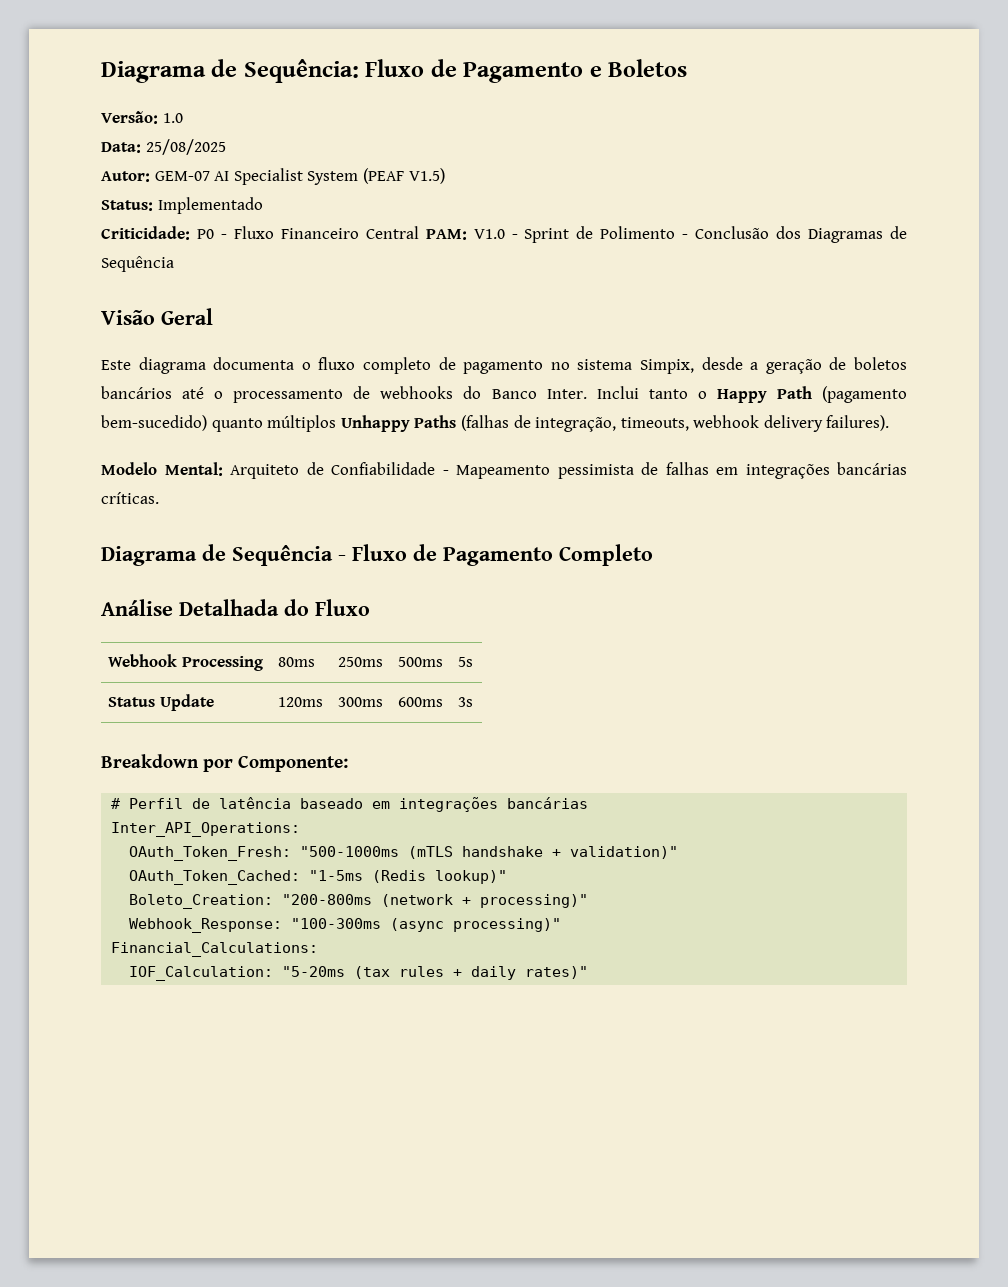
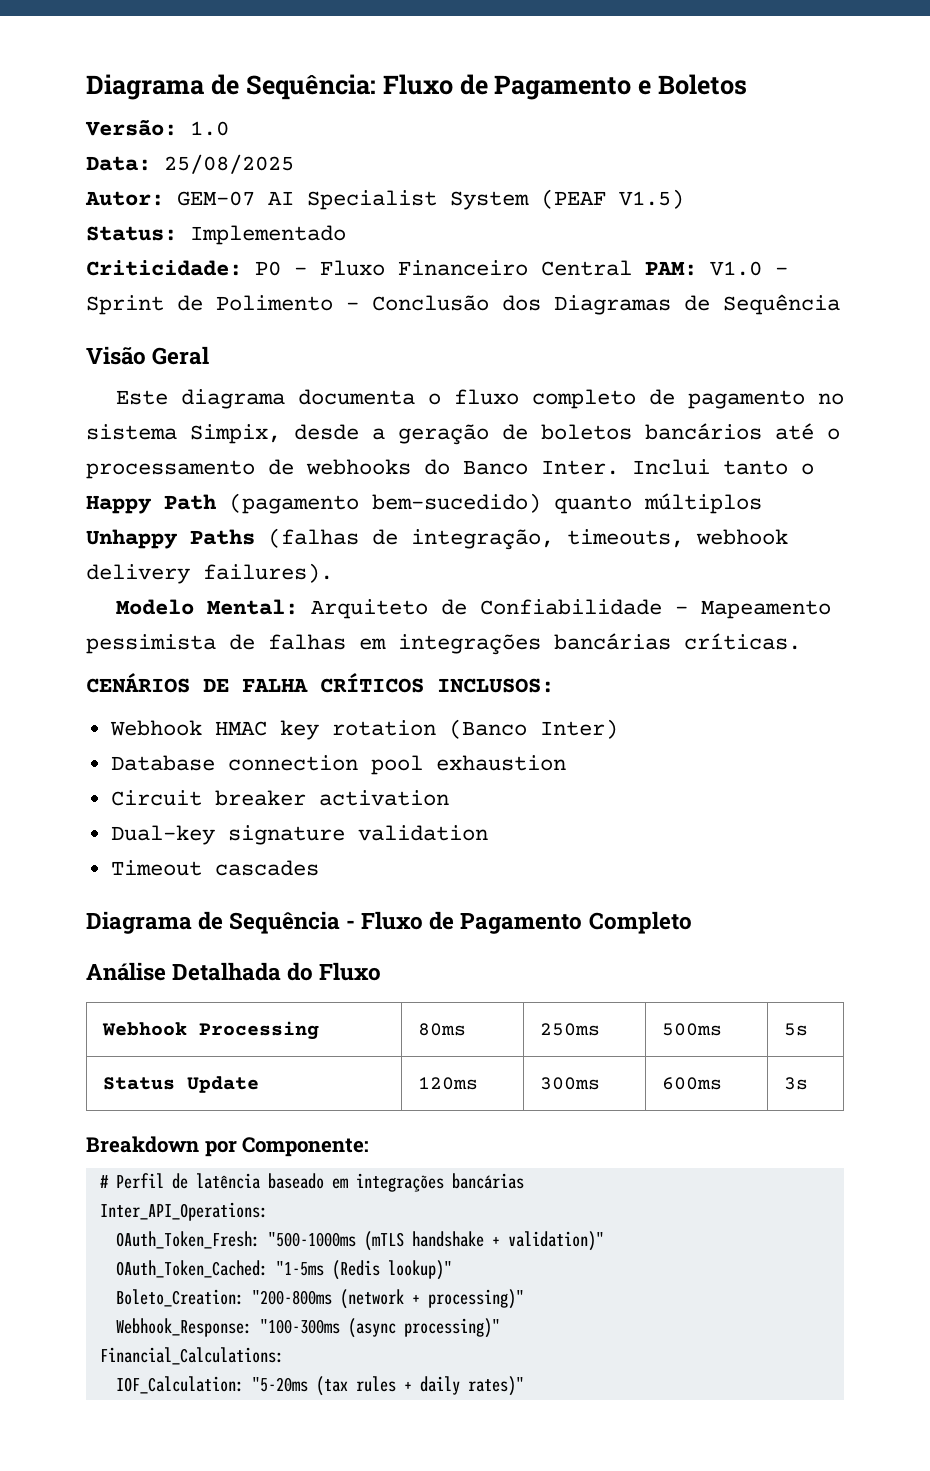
(159, 498) none -> [86,673,554,693] [109,719,618,740] [110,755,566,775] [110,790,449,806] [110,825,488,845] [110,860,319,876] // CENÁRIOS DE FALHA CRÍTICOS INCLUSOS: // Webhook HMAC key rotation (Banco Inter) // Database connection pool exhaustion // Circuit breaker activation // Dual-key signature validation // Timeout cascades

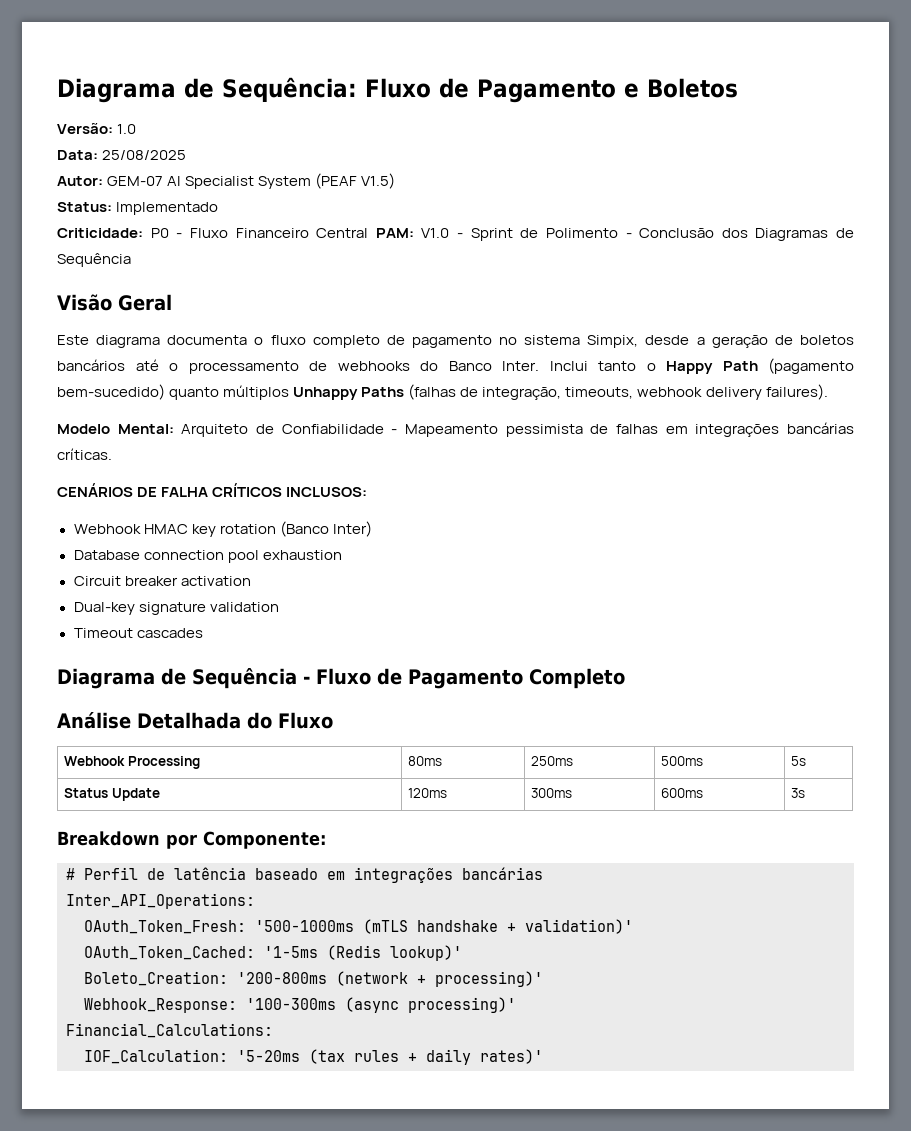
[267,1232,356,1247] "500-1000ms -> [255,920,354,932] '500-1000ms
[507,1231,604,1251] validation)" -> [525,919,633,934] validation)'
[275,1260,452,1280] "1-5ms (Redis lookup)" -> [264,945,462,961] '1-5ms (Redis lookup)'
[251,1290,332,1305] "200-800ms -> [237,972,327,984] '200-800ms
[427,1289,524,1309] processing)" -> [435,971,543,987] processing)'
[259,1318,500,1338] "100-300ms (async processing)" -> [246,997,516,1013] '100-300ms (async processing)'
[251,1377,308,1392] "5-20ms -> [237,1050,300,1062] '5-20ms
[467,1376,524,1396] rates)" -> [480,1049,543,1064] rates)'

